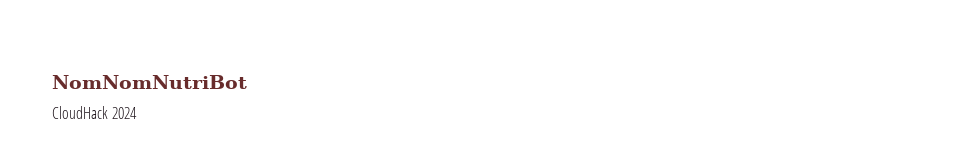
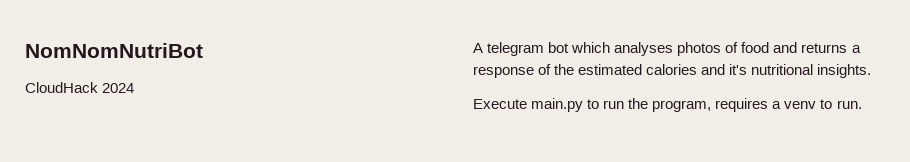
(138, 113) none -> [473,42,861,56] [473,64,872,78] [473,98,862,112] // A telegram bot which analyses photos of food and returns a response of the estimated calories and it's nutritional insights. // Execute main.py to run the program, requires a venv to run.

